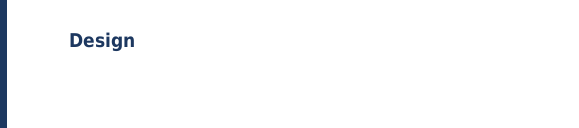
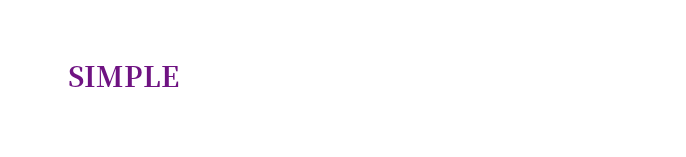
[69,32,135,52] Design -> [68,66,179,87] SIMPLE

